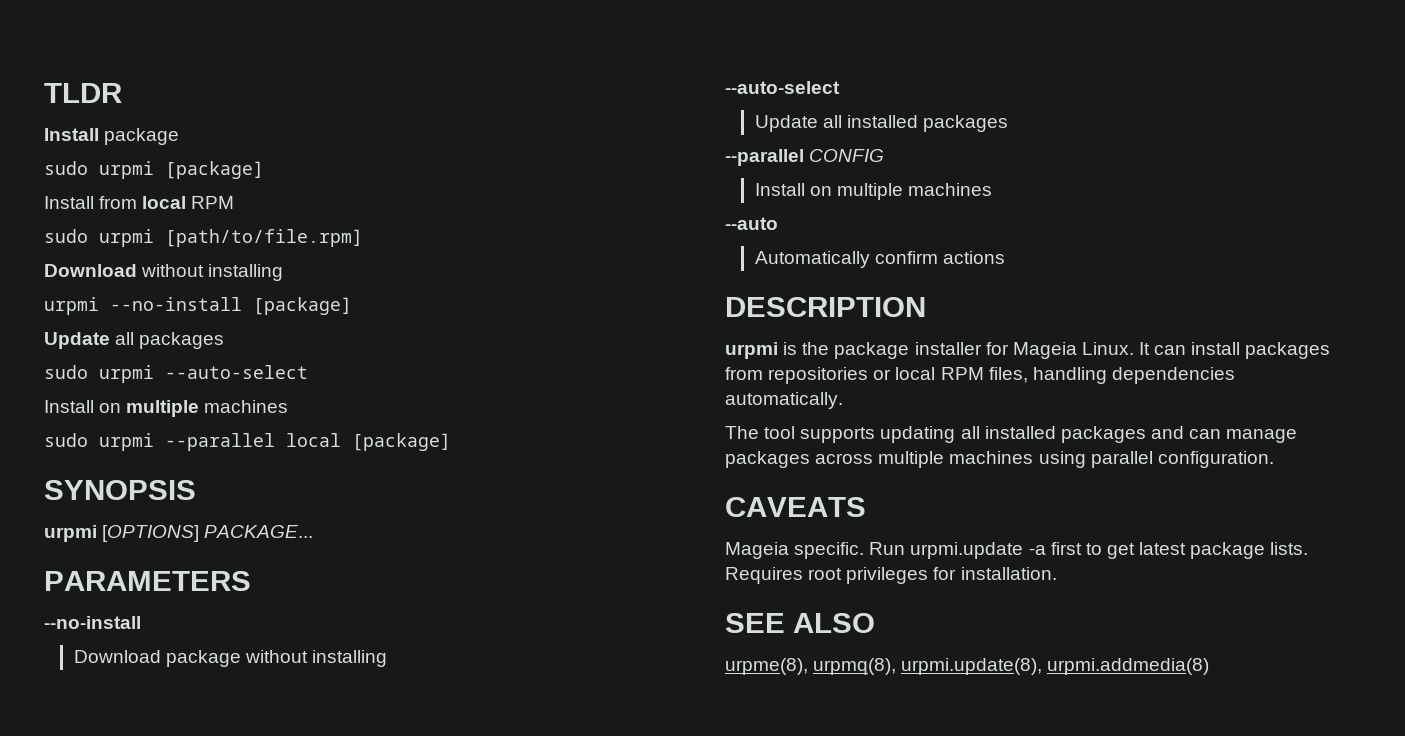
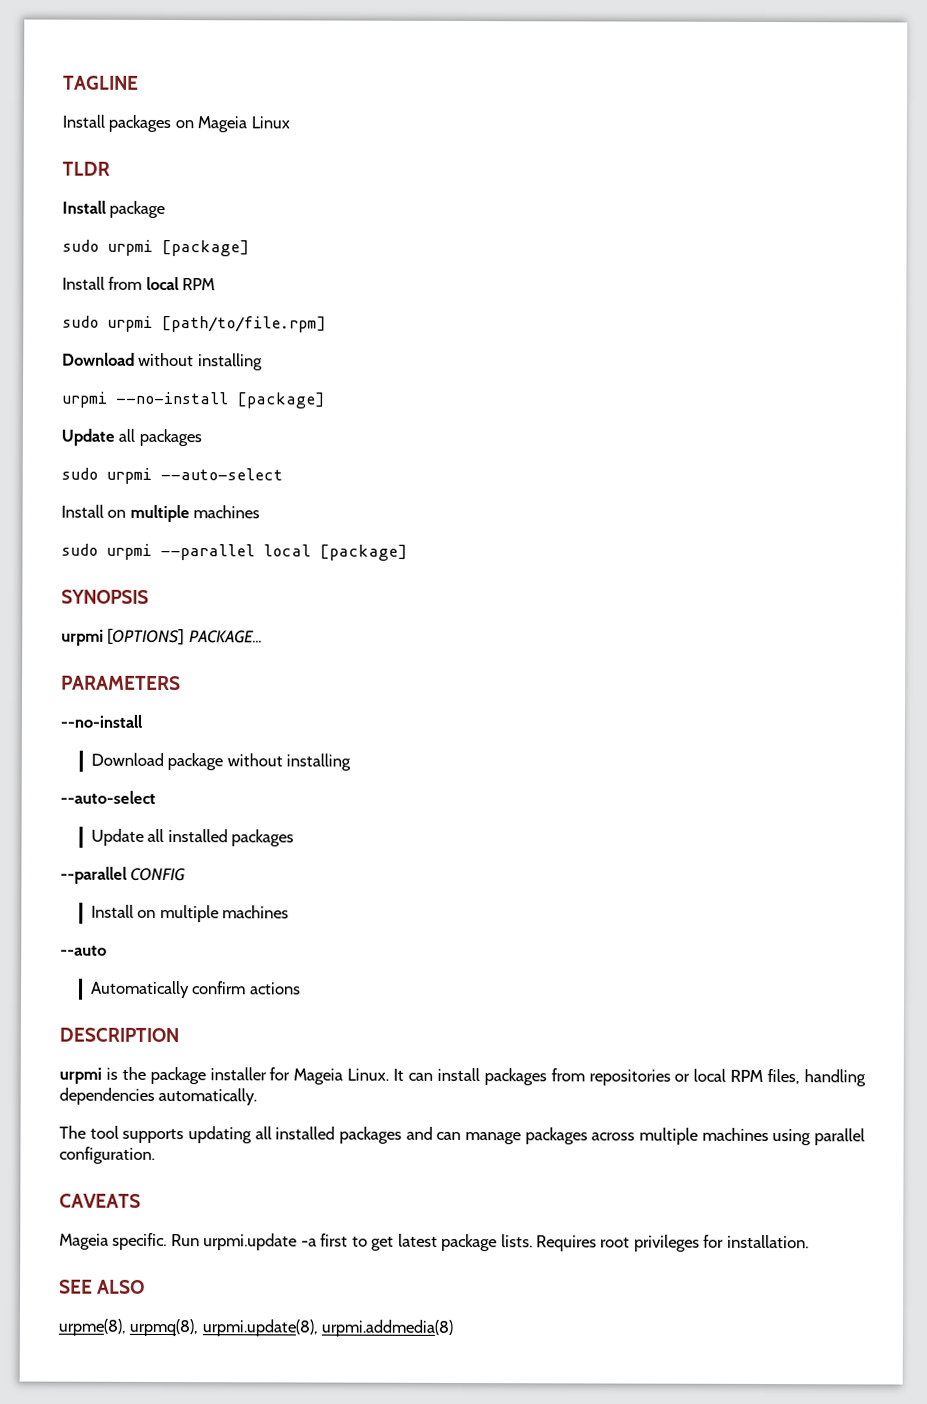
(44, 93) none -> [63,75,139,90] [62,114,290,133] TAGLINE // Install packages on Mageia Linux //

